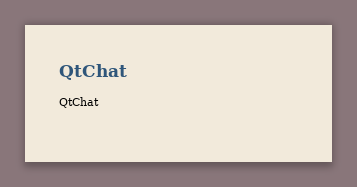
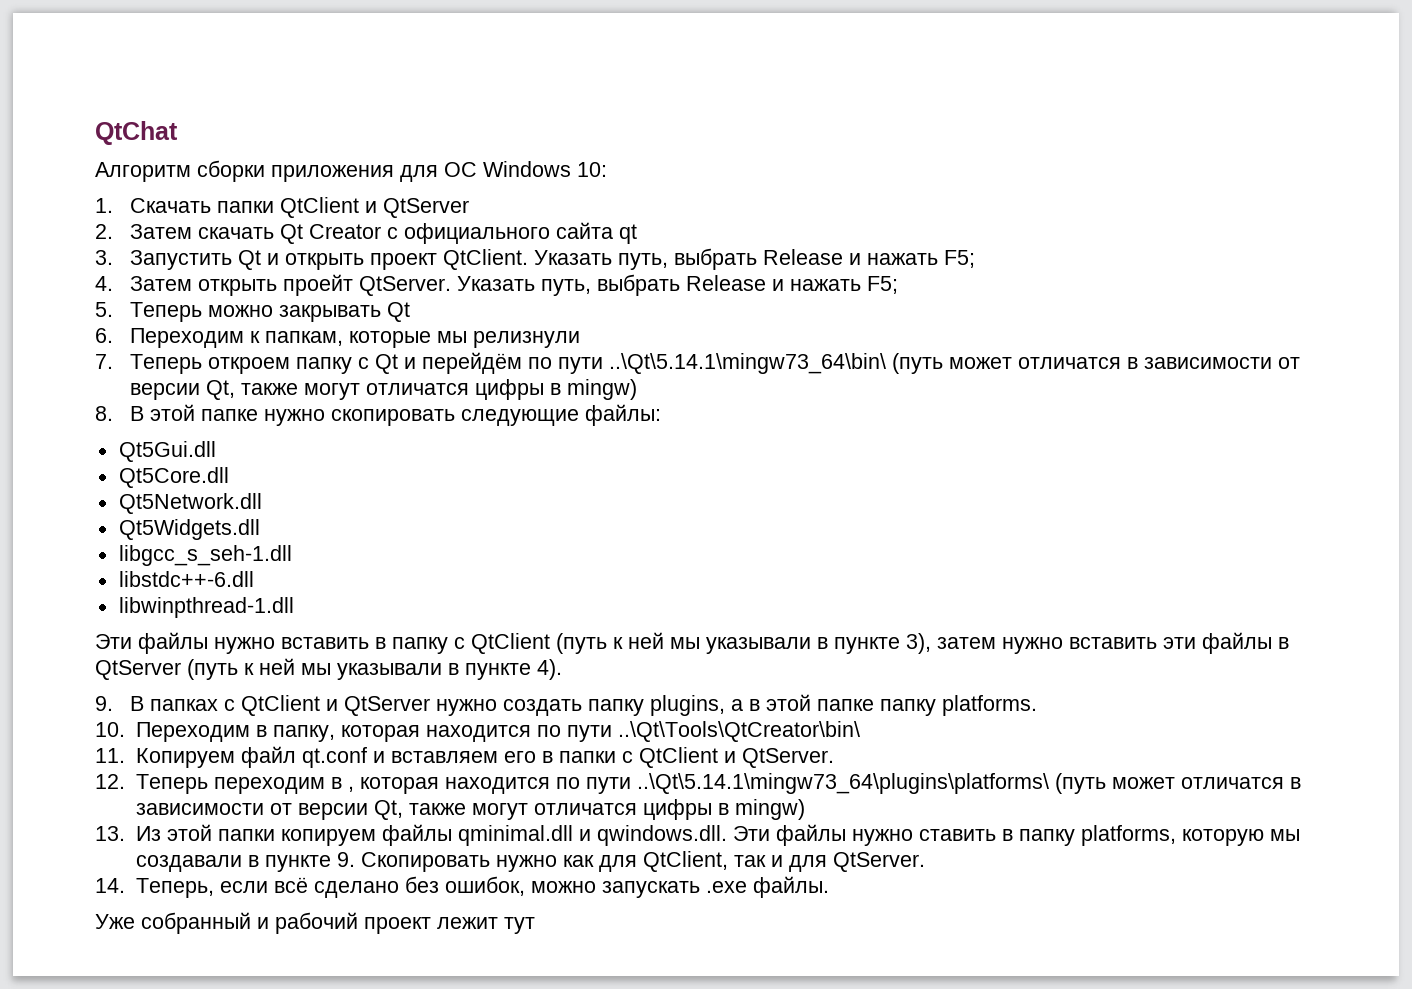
[59,97,99,108] QtChat -> [95,160,607,182] [95,197,469,218] [95,222,637,244] [95,248,975,270] [95,274,898,296] [95,302,410,322] [95,328,580,348] [95,352,1300,374] [129,379,637,400] [95,404,661,426] [118,441,216,462] [118,467,229,488] [118,493,262,514] [118,519,260,540] [118,545,292,566] [118,571,254,587] [118,597,294,618] [95,632,1289,654] [95,658,562,680] [95,694,1037,716] [95,721,860,742] [95,746,834,768] [95,773,1301,794] [135,799,805,820] [95,824,1300,846] [135,851,925,872] [95,876,829,898] [95,912,535,934] Алгоритм сборки приложения для ОС Windows 10: // 1. Скачать папки QtClient и QtServer // 2. Затем скачать Qt Creator с официального сайта qt // 3. Запустить Qt и открыть проект QtClient. Указать путь, выбрать Release и нажать F5; // 4. Затем открыть проейт QtServer. Указать путь, выбрать Release и нажать F5; // 5. Теперь можно закрывать Qt // 6. Переходим к папкам, которые мы релизнули // 7. Теперь откроем папку с Qt и перейдём по пути ..\Qt\5.14.1\mingw73_64\bin\ (путь может отличатся в зависимости от версии Qt, также могут отличатся цифры в mingw) // 8. В этой папке нужно скопировать следующие файлы: // Qt5Gui.dll // Qt5Core.dll // Qt5Network.dll // Qt5Widgets.dll // libgcc_s_seh-1.dll // libstdc++-6.dll // libwinpthread-1.dll // Эти файлы нужно вставить в папку с QtClient (путь к ней мы указывали в пункте 3), затем нужно вставить эти файлы в QtServer (путь к ней мы указывали в пункте 4). // 9. В папках с QtClient и QtServer нужно создать папку plugins, а в этой папке папку platforms. // 10. Переходим в папку, которая находится по пути ..\Qt\Tools\QtCreator\bin\ // 11. Копируем файл qt.conf и вставляем его в папки с QtClient и QtServer. // 12. Теперь переходим в , которая находится по пути ..\Qt\5.14.1\mingw73_64\plugins\platforms\ (путь может отличатся в зависимости от версии Qt, также могут отличатся цифры в mingw) // 13. Из этой папки копируем файлы qminimal.dll и qwindows.dll. Эти файлы нужно ставить в папку platforms, которую мы создавали в пункте 9. Скопировать нужно как для QtClient, так и для QtServer. // 14. Теперь, если всё сделано без ошибок, можно запускать .exe файлы. // Уже собранный и рабочий проект лежит тут

